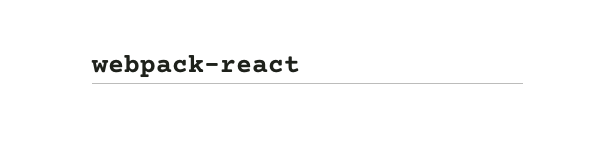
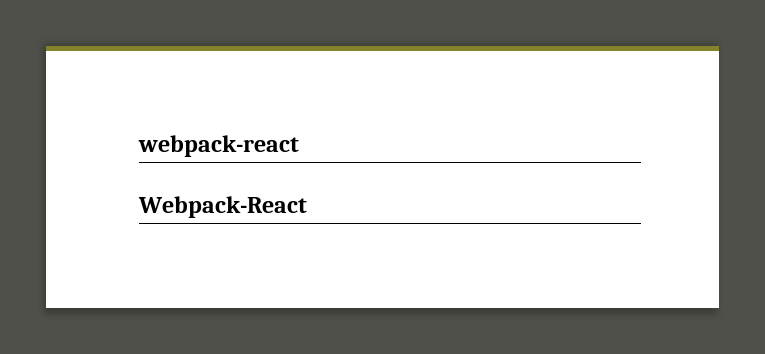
(300, 66) none -> [138,196,307,218] // Webpack-React

